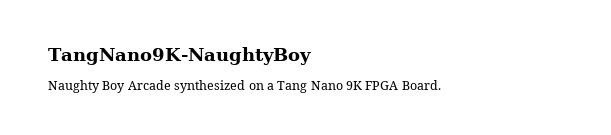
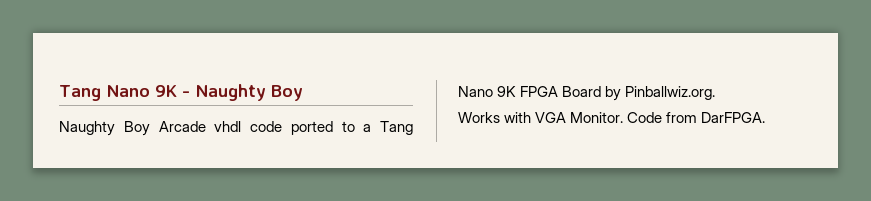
[48,47,311,65] TangNano9K-NaughtyBoy -> [59,84,303,101] Tang Nano 9K - Naughty Boy
[174,80,264,93] synthesized on -> [214,121,355,135] vhdl code ported to
[401,80,441,90] Board. -> [562,86,716,101] [458,112,766,123] Board by Pinballwiz.org. // Works with VGA Monitor. Code from DarFPGA.

